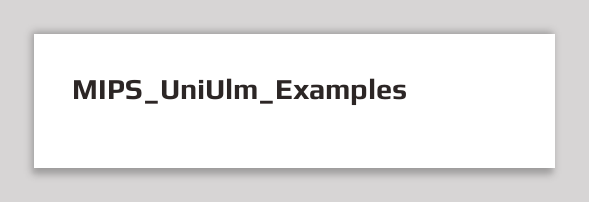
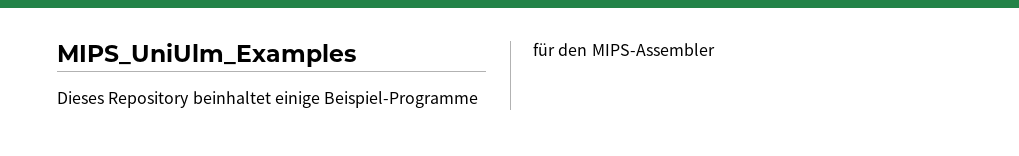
(407, 92) none -> [57,91,479,108] [533,42,715,56] // Dieses Repository beinhaltet einige Beispiel-Programme für den MIPS-Assembler

